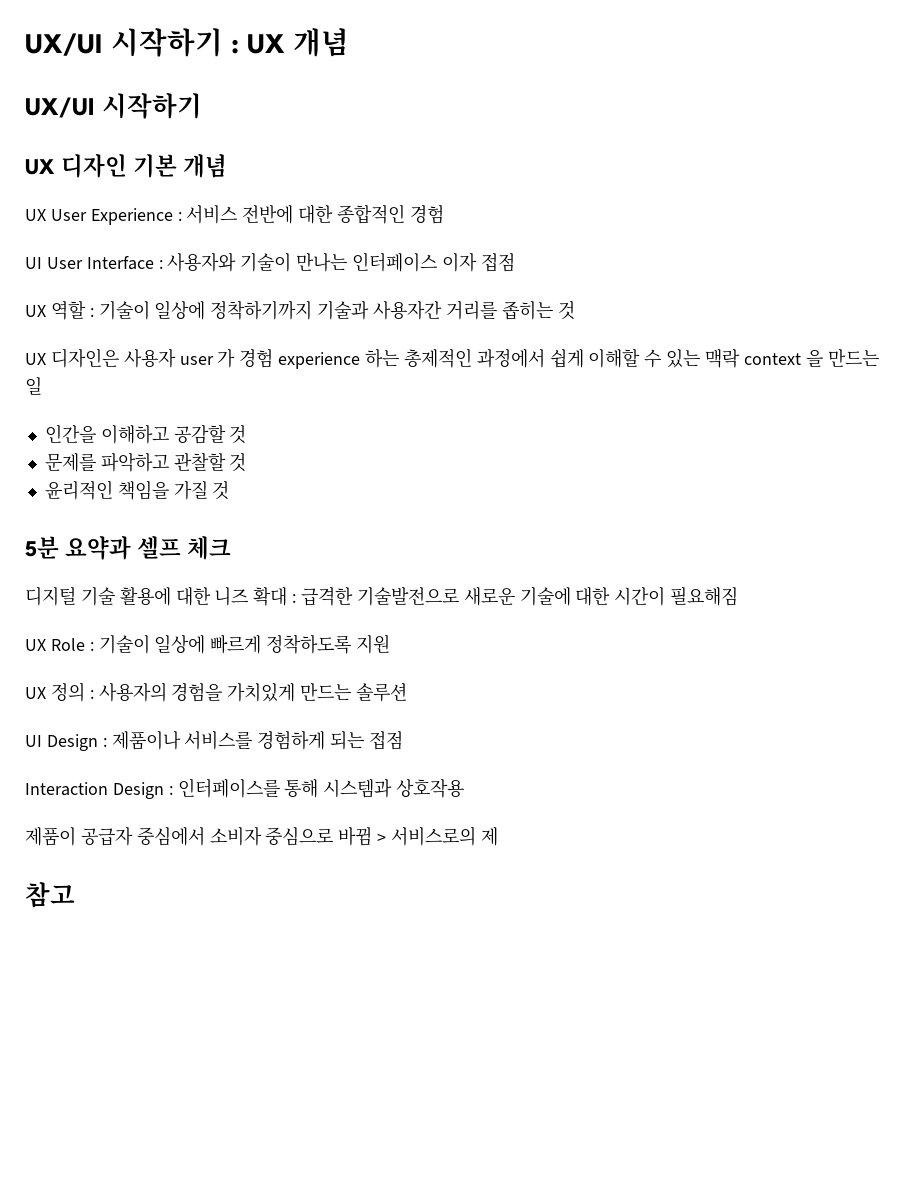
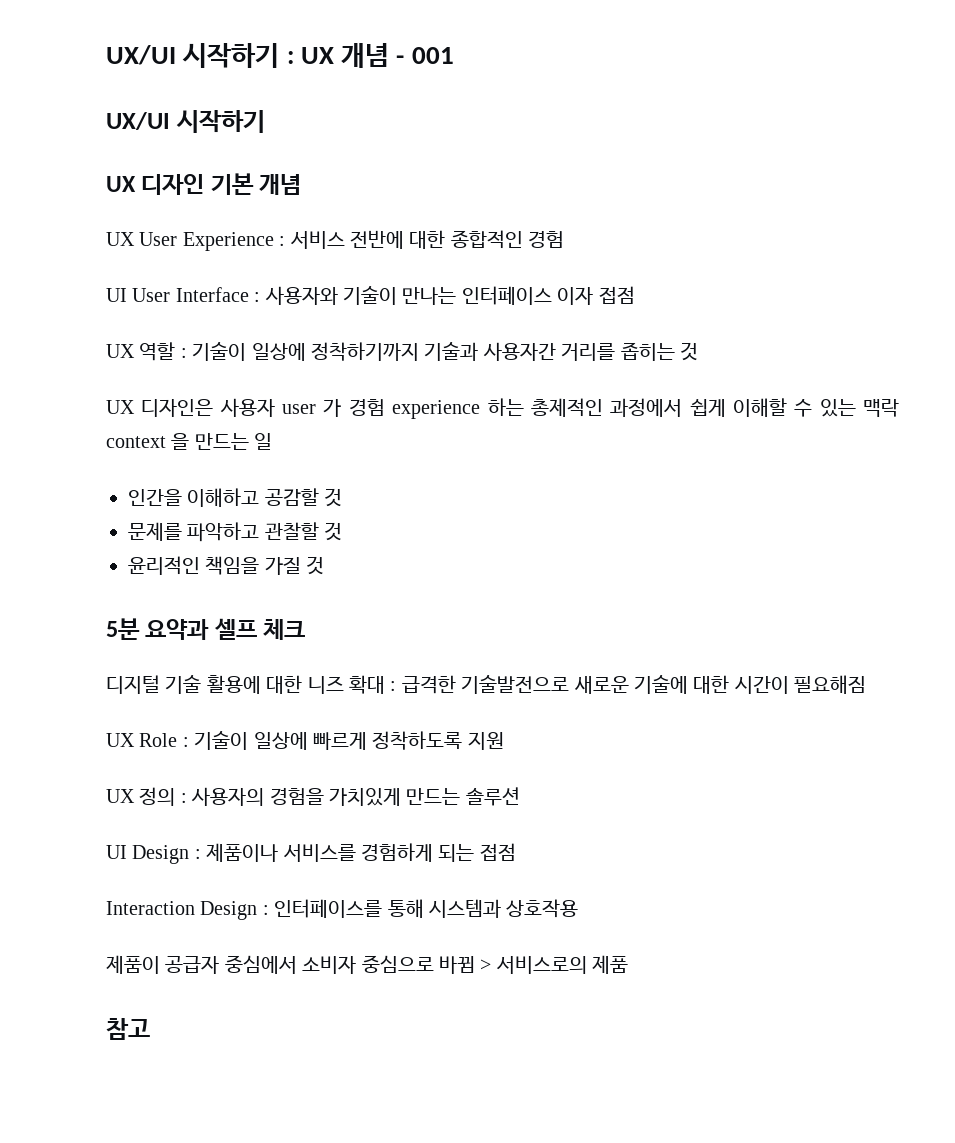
(349, 42) none -> [396,47,454,64] - 001
[480,827,498,846] 제 -> [592,955,629,974] 제품

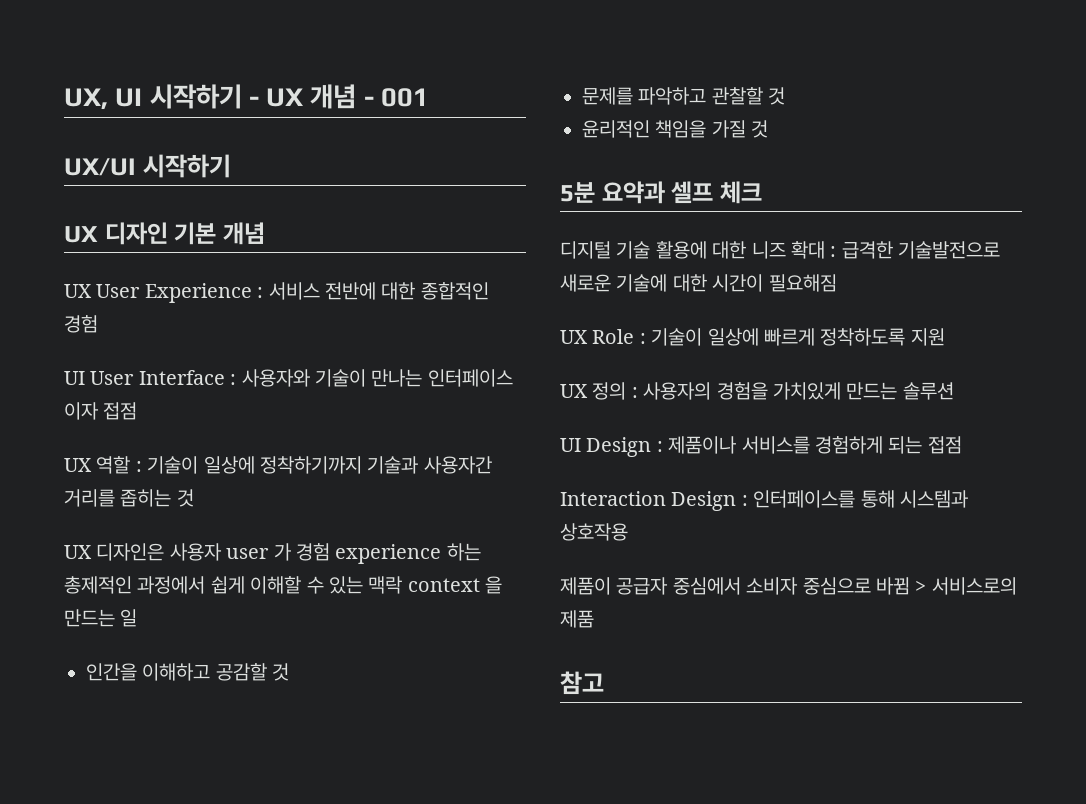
[106,43,294,68] UX/UI 시작하기 : -> [64,84,259,110] UX, UI 시작하기 -

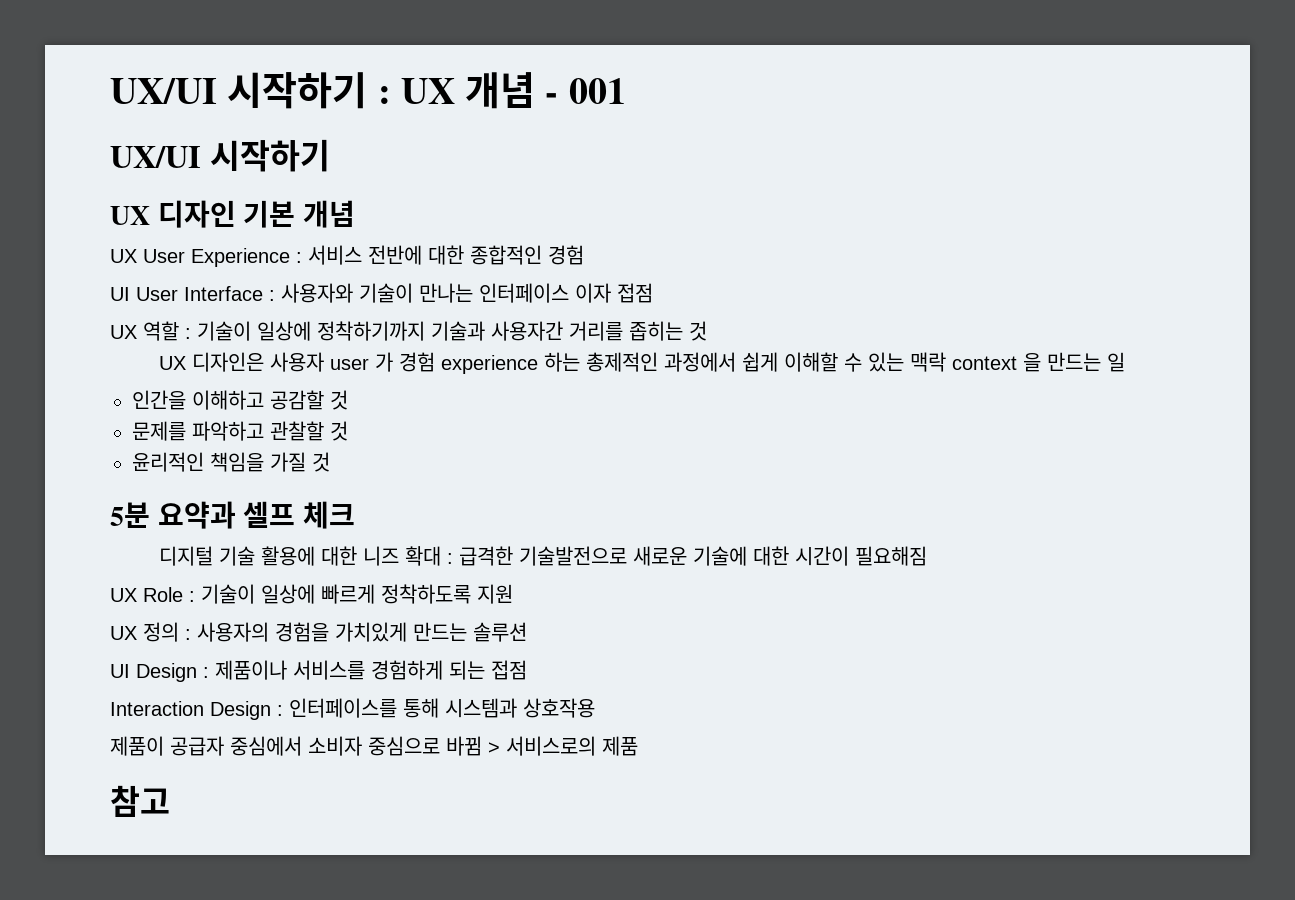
[64,84,259,110] UX, UI 시작하기 - -> [110,72,391,109] UX/UI 시작하기 :

